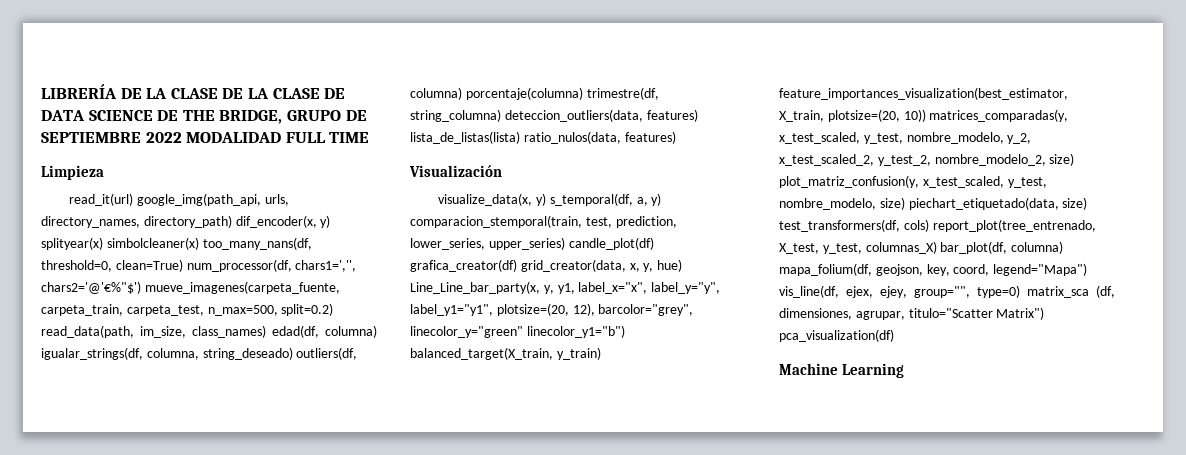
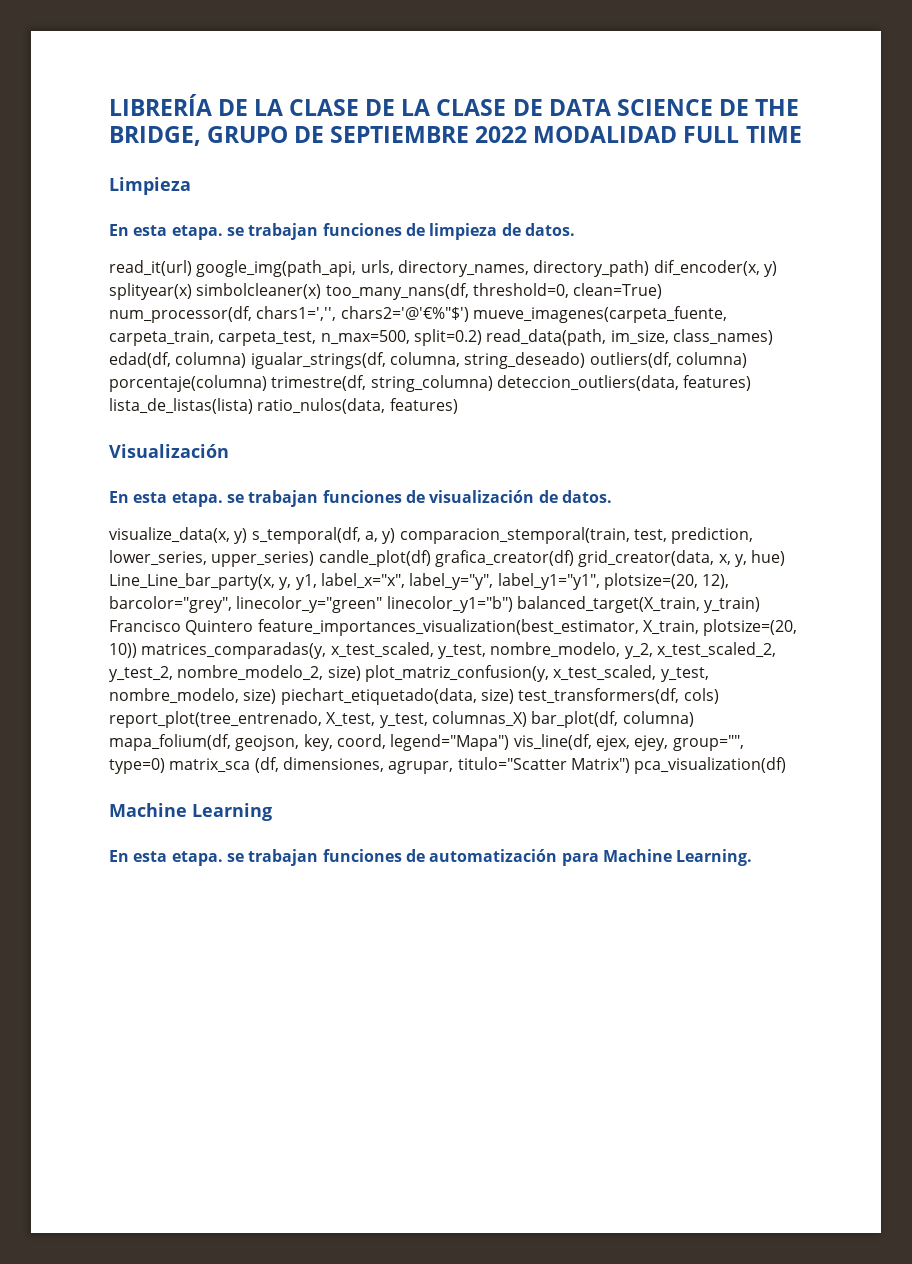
(104, 172) none -> [109,223,575,240] // En esta etapa. se trabajan funciones de limpieza de datos.
(502, 171) none -> [109,490,612,507] // En esta etapa. se trabajan funciones de visualización de datos.
(601, 353) none -> [109,620,254,635] Francisco Quintero
(904, 370) none -> [109,849,753,866] // En esta etapa. se trabajan funciones de automatización para Machine Learning.

